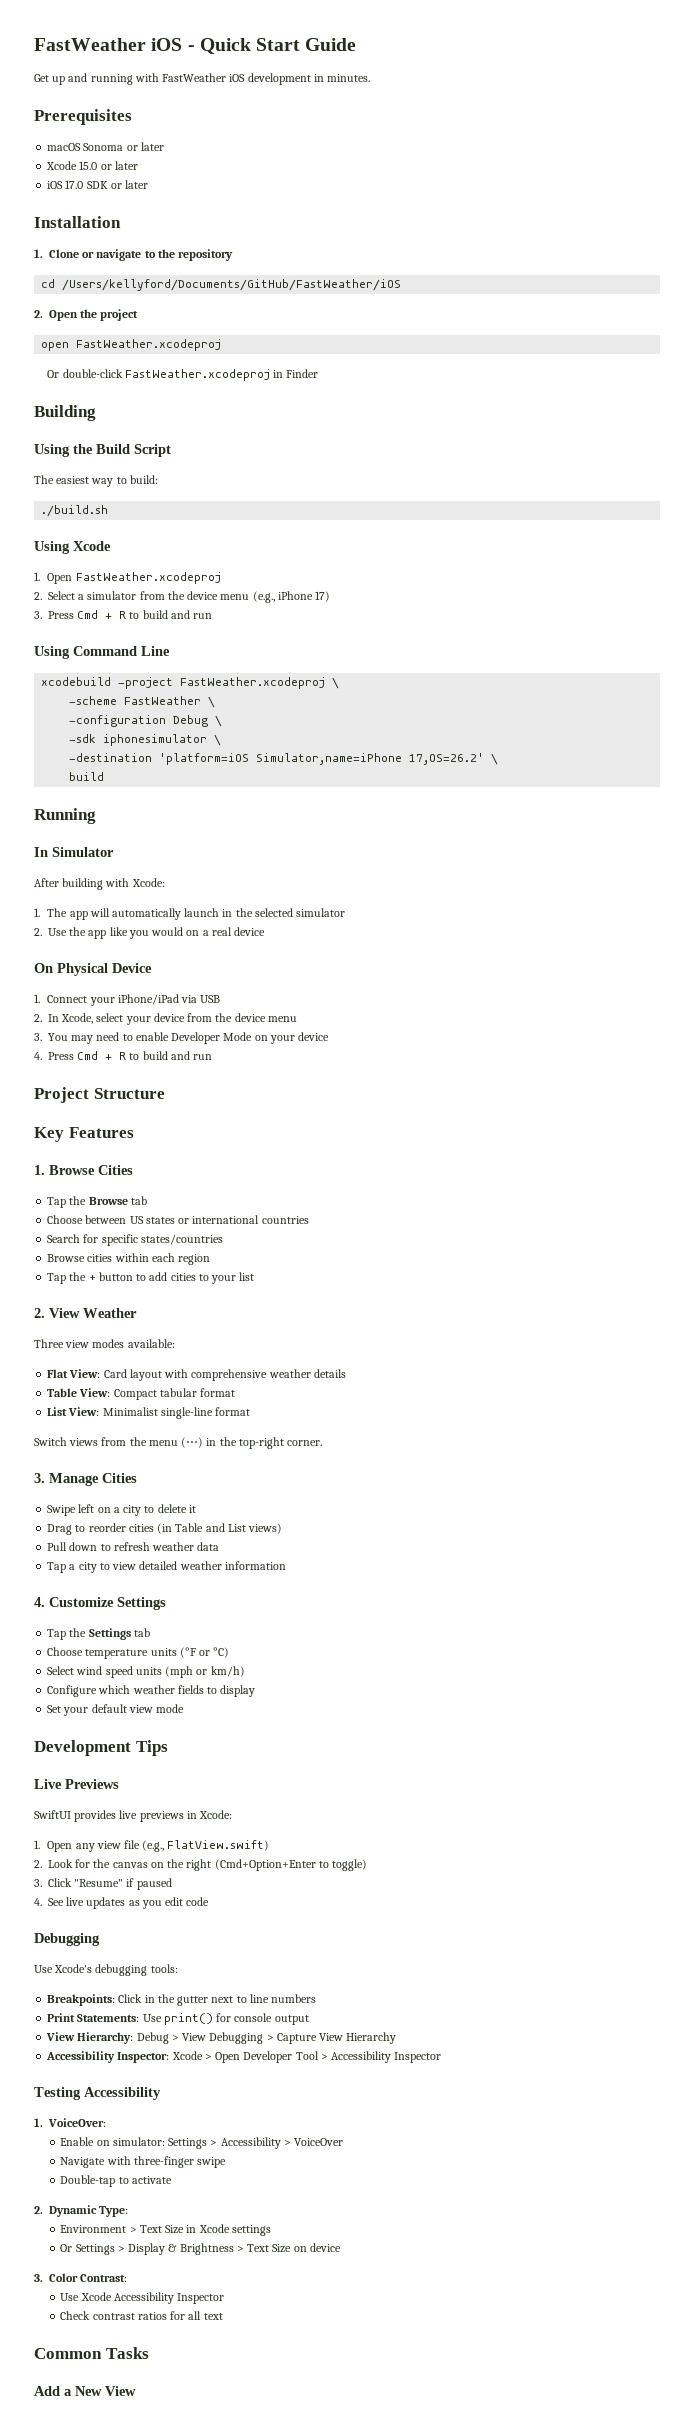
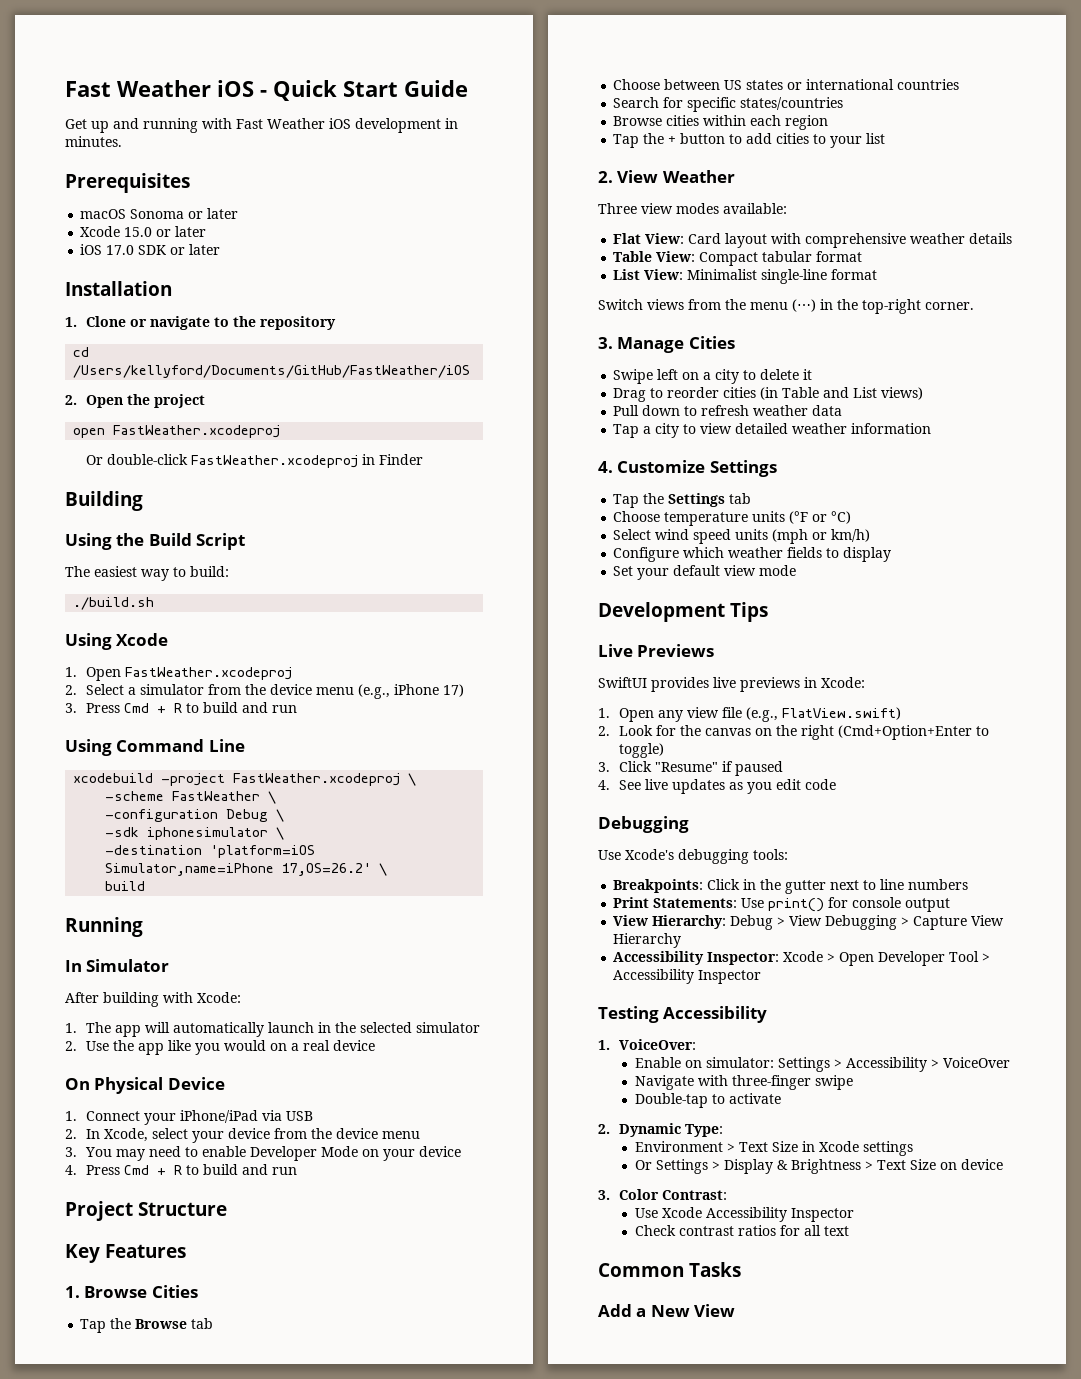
[34,38,146,51] FastWeather -> [65,80,211,97] Fast Weather
[162,73,227,82] FastWeather -> [236,118,325,129] Fast Weather

